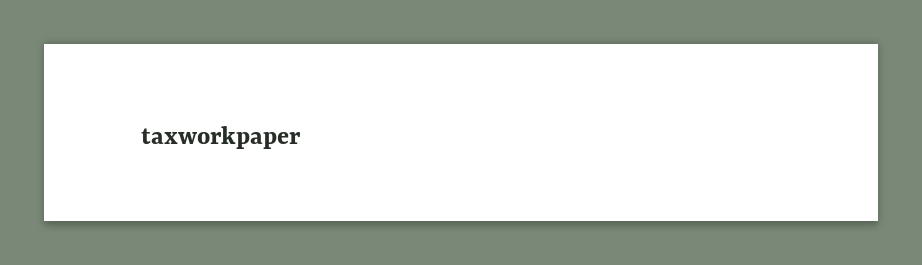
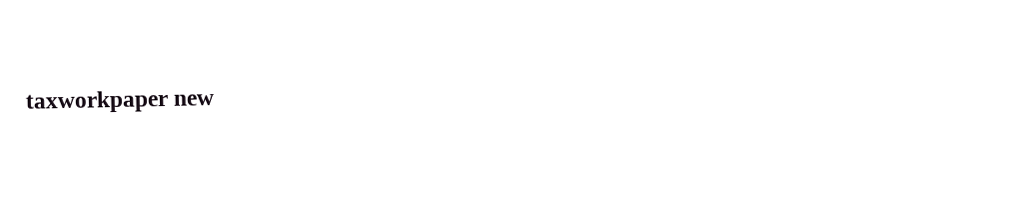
(301, 137) none -> [173,94,215,106] new

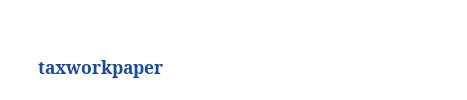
[173,94,215,106] new -> (163, 69) none

